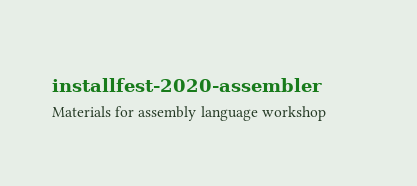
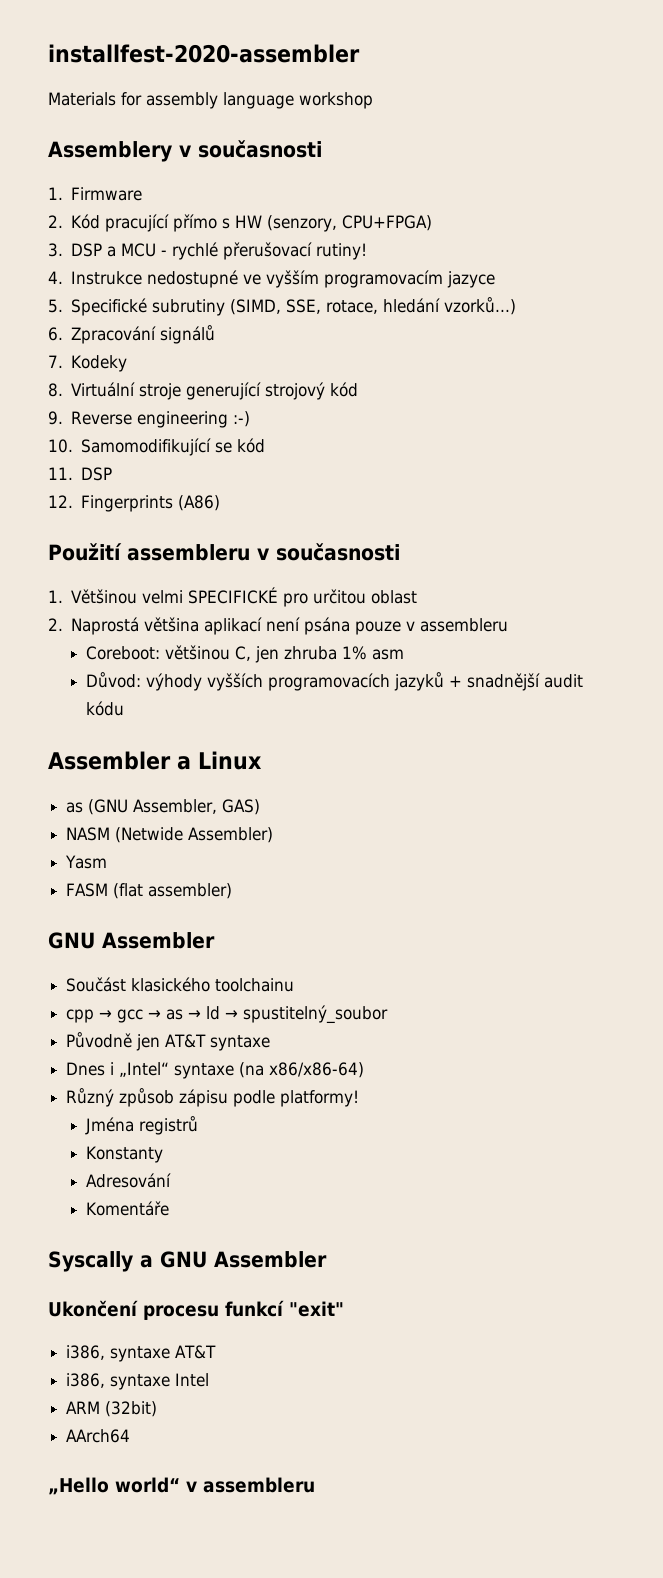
(326, 113) none -> [48,140,322,162] [48,187,143,201] [48,214,433,232] [48,242,368,260] [48,270,496,288] [48,297,517,316] [48,325,216,344] [48,355,128,372] [48,382,359,400] [48,411,251,428] [48,438,266,456] [48,467,113,481] [48,495,221,512] [48,543,400,561] [48,587,418,607] [48,617,509,635] [86,645,405,663] [86,672,584,691] [86,701,125,716] [48,751,262,770] [66,799,261,815] [66,827,274,843] [65,855,108,869] [66,883,233,899] [48,932,215,949] [66,977,295,992] [66,1005,389,1024] [66,1032,271,1051] [66,1062,365,1079] [66,1088,360,1107] [85,1116,199,1135] [86,1146,164,1163] [86,1173,172,1188] [86,1201,170,1216] [48,1251,327,1272] [48,1300,344,1320] [66,1345,217,1362] [66,1373,210,1390] [66,1401,158,1417] [66,1429,131,1443] [48,1477,315,1495] // Assemblery v současnosti // 1. Firmware // 2. Kód pracující přímo s HW (senzory, CPU+FPGA) // 3. DSP a MCU - rychlé přerušovací rutiny! // 4. Instrukce nedostupné ve vyšším programovacím jazyce // 5. Specifické subrutiny (SIMD, SSE, rotace, hledání vzorků...) // 6. Zpracování signálů // 7. Kodeky // 8. Virtuální stroje generující strojový kód // 9. Reverse engineering :-) // 10. Samomodifikující se kód // 11. DSP // 12. Fingerprints (A86) // Použití assembleru v současnosti // 1. Většinou velmi SPECIFICKÉ pro určitou oblast // 2. Naprostá většina aplikací není psána pouze v assembleru // Coreboot: většinou C, jen zhruba 1% asm // Důvod: výhody vyšších programovacích jazyků + snadnější audit kódu // Assembler a Linux // as (GNU Assembler, GAS) // NASM (Netwide Assembler) // Yasm // FASM (flat assembler) // GNU Assembler // Součást klasického toolchainu // cpp → gcc → as → ld → spustitelný_soubor // Původně jen AT&T syntaxe // Dnes i „Intel“ syntaxe (na x86/x86-64) // Různý způsob zápisu podle platformy! // Jména registrů // Konstanty // Adresování // Komentáře // Syscally a GNU Assembler // Ukončení procesu funkcí "exit" // i386, syntaxe AT&T // i386, syntaxe Intel // ARM (32bit) // AArch64 // „Hello world“ v assembleru

